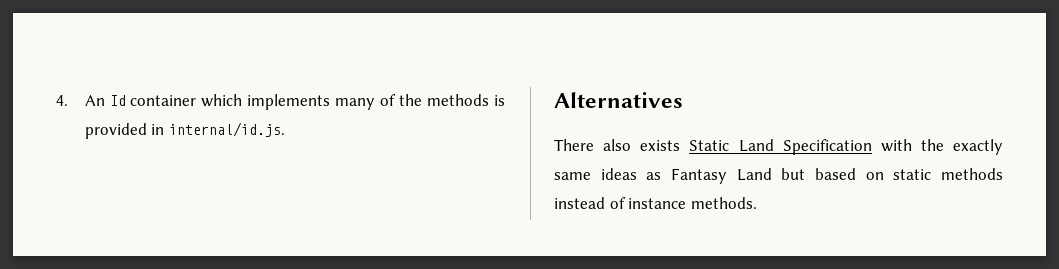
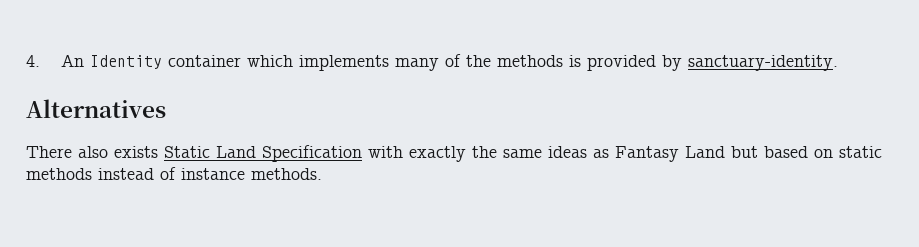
[109,95,126,106] Id -> [89,55,162,69] Identity
[151,122,285,137] in internal/id.js. -> [661,55,838,71] by sanctuary-identity.
[920,139,1003,155] the exactly -> [409,146,497,162] exactly the

